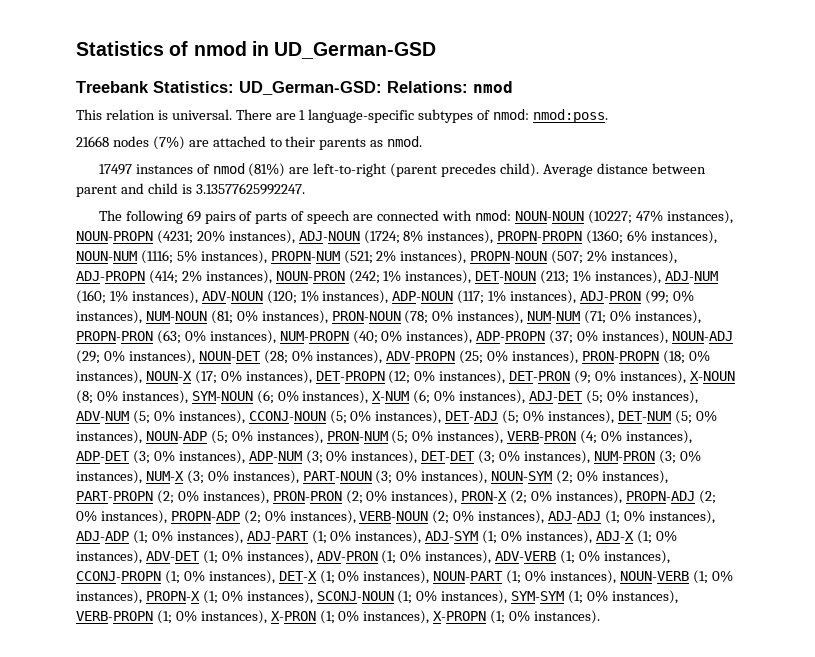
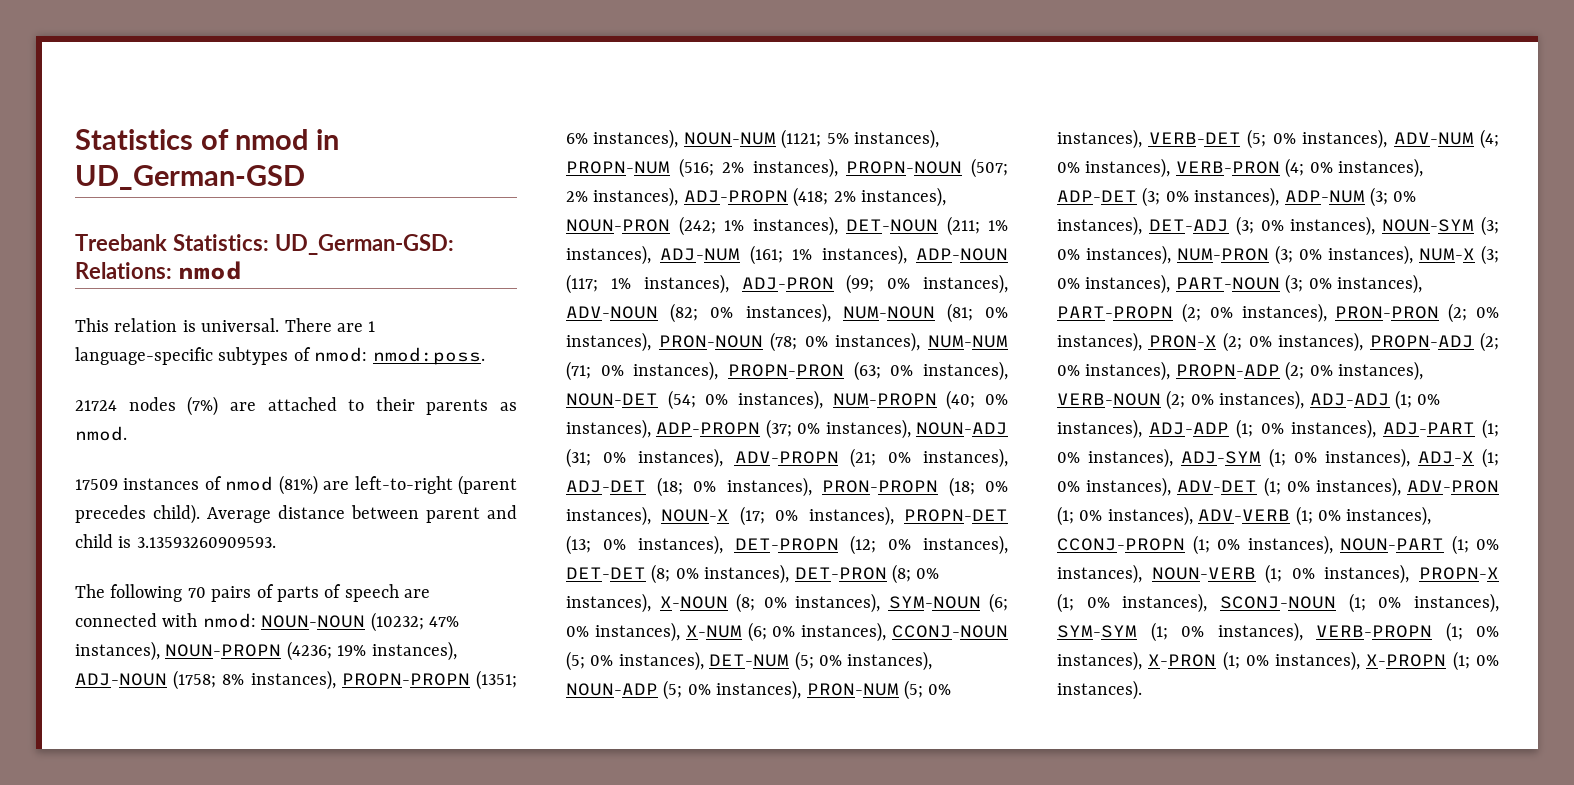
[76,136,109,147] 21668 -> [75,400,117,411] 21724
[98,164,132,175] 17497 -> [75,479,118,490] 17509
[195,183,305,195] 3.13577625992247. -> [136,537,276,548] 3.13593260909593.
[186,210,201,222] 69 -> [187,587,206,598] 70
[587,210,632,224] (10227; -> [370,612,424,632] (10232;
[156,230,225,244] (4231; 20% -> [286,641,367,661] (4236; 19%
[363,230,400,244] (1724; -> [173,670,217,690] (1758;
[586,230,624,244] (1360; -> [475,670,517,690] (1351;
[140,250,173,264] (1116; -> [781,129,822,149] (1121;
[343,250,373,264] (521; -> [678,158,714,178] (516;
[148,270,178,284] (414; -> [793,187,829,207] (418;
[540,270,570,284] (213; -> [946,216,980,236] (211;
[76,290,297,304] (160; 1% instances), ADV-NOUN (120; -> [749,245,783,265] (161;
(142, 317) none -> [566,303,831,323] ADV-NOUN (82; 0% instances),
(276, 337) none -> [566,390,823,410] NOUN-DET (54; 0% instances),
[76,350,484,364] (29; 0% instances), NOUN-DET (28; 0% instances), ADV-PROPN (25; -> [566,448,1008,468] [566,477,683,497] (31; 0% instances), ADV-PROPN (21; 0% instances), ADJ-DET (18;
[315,370,592,384] DET-PROPN (12; 0% instances), DET-PRON (9; -> [904,509,1008,522] [566,535,1008,555] [566,564,911,584] PROPN-DET (13; 0% instances), DET-PROPN (12; 0% instances), DET-DET (8; 0% instances), DET-PRON (8;
[529,390,698,404] [76,410,499,424] ADJ-DET (5; 0% instances), ADV-NUM (5; 0% instances), CCONJ-NOUN (5; 0% instances), DET-ADJ -> [892,625,1008,638] CCONJ-NOUN
(504, 437) none -> [1148,129,1499,149] [1057,158,1171,178] VERB-DET (5; 0% instances), ADV-NUM (4; 0% instances),
[421,451,476,461] DET-DET -> [1148,216,1475,236] DET-ADJ (3; 0% instances), NOUN-SYM
[491,470,668,484] NOUN-SYM (2; 0% instances), -> (1422, 284) none
[278,570,430,584] DET-X (1; 0% instances), -> (1333, 545) none

